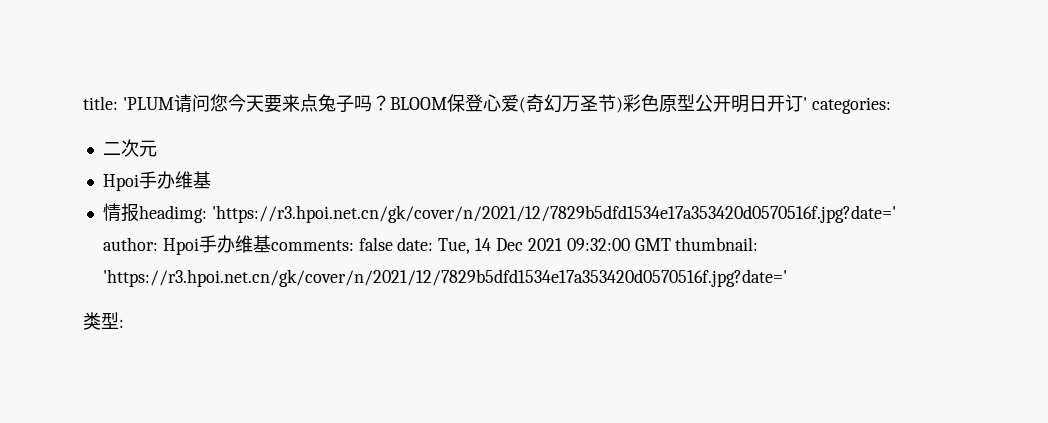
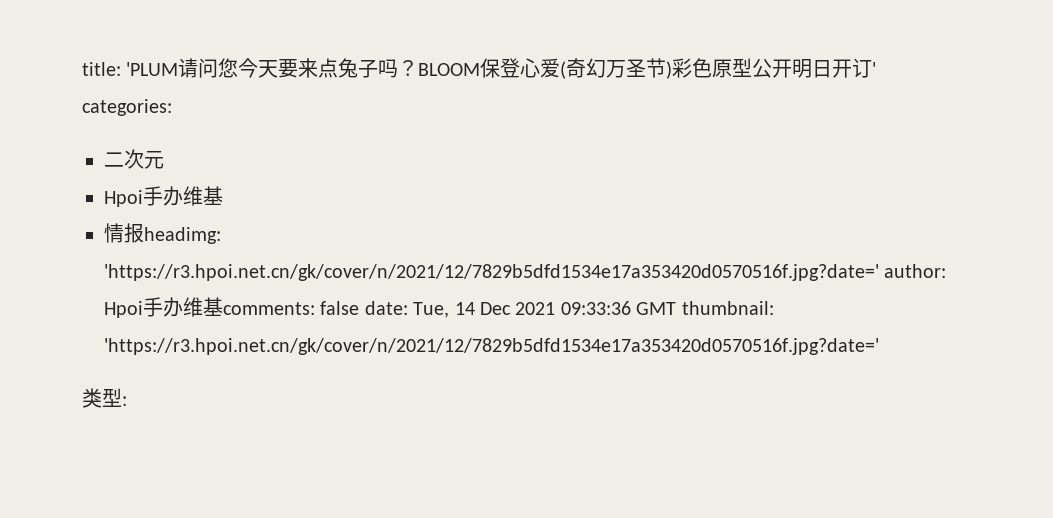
[566,238,630,251] 09:32:00 -> [560,301,631,315] 09:33:36

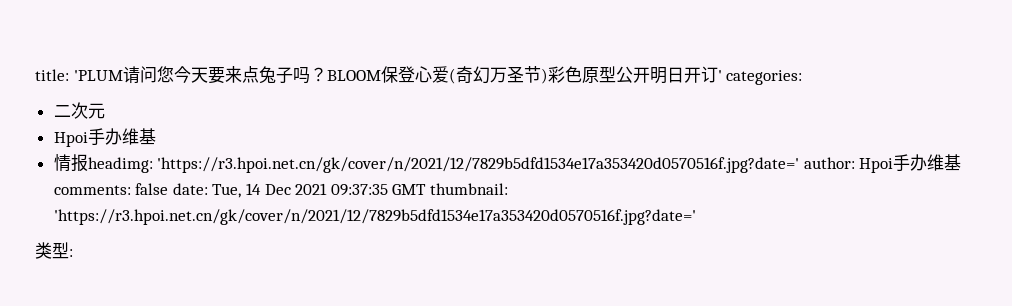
[560,301,631,315] 09:33:36 -> [330,184,388,196] 09:37:35

